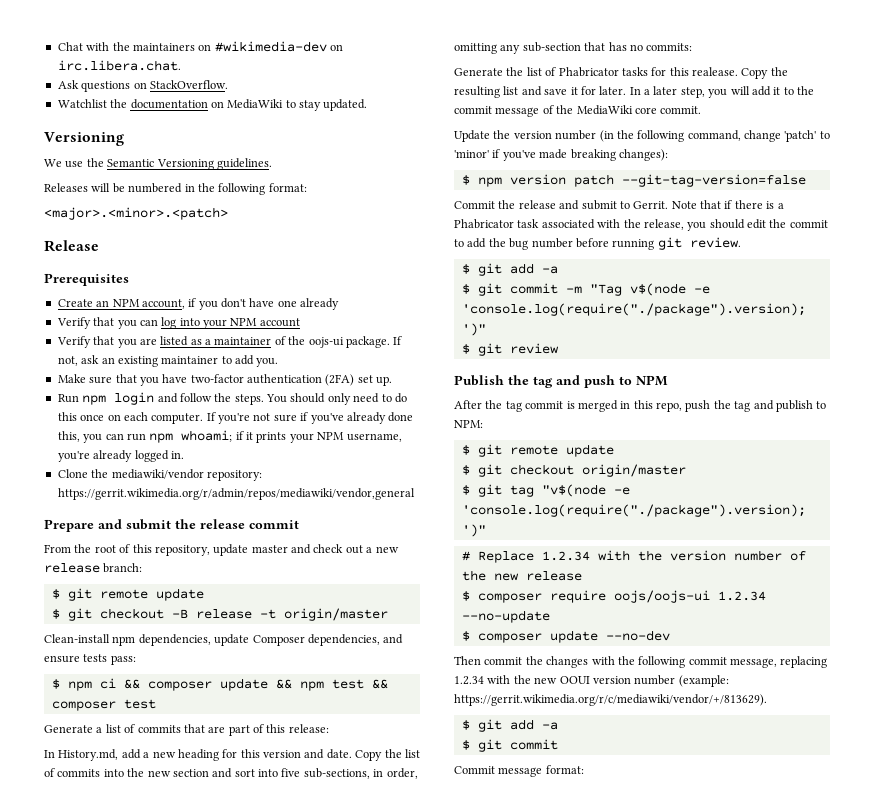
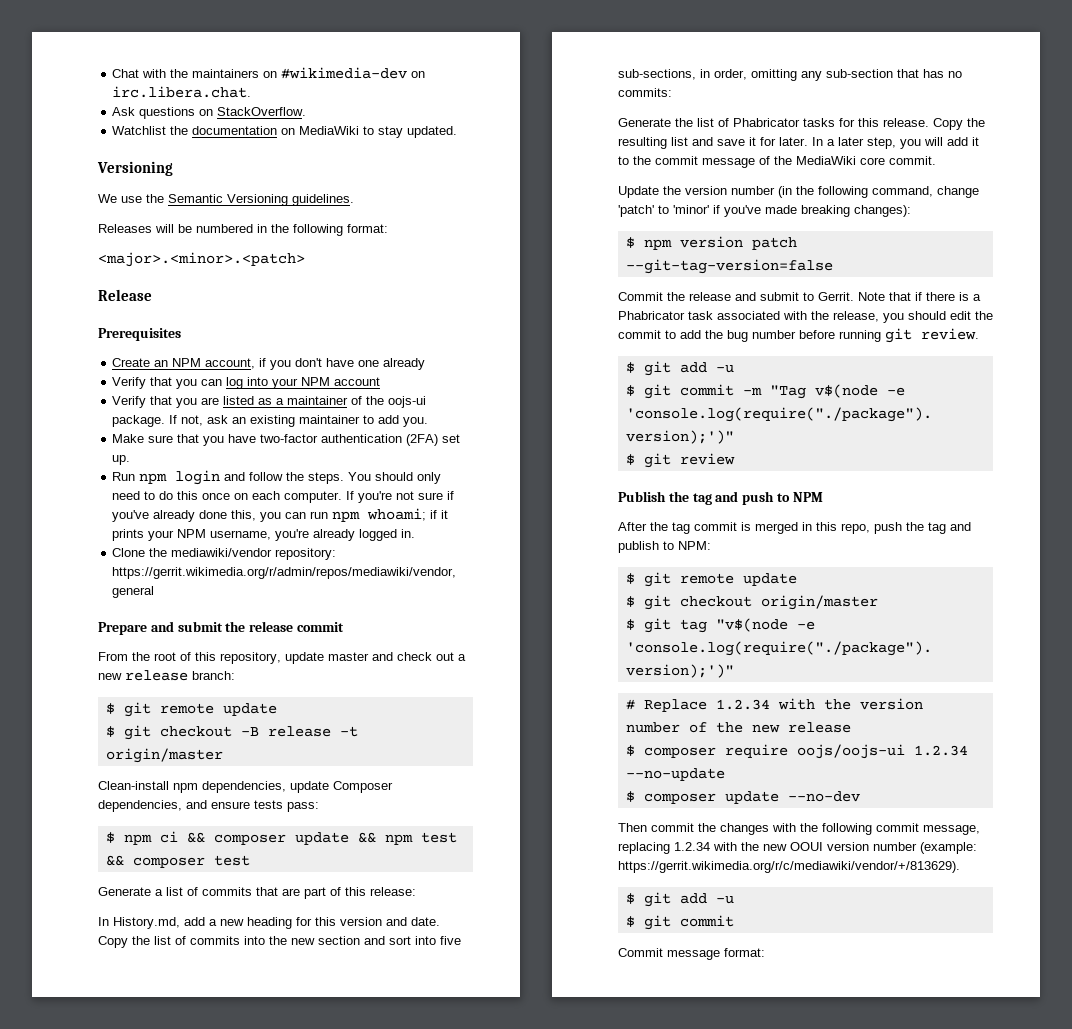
[692,67,738,76] realease. -> [883,118,929,127] release.
[541,266,558,274] -a -> [715,365,734,373] -u
[541,722,558,730] -a -> [715,896,734,904] -u

